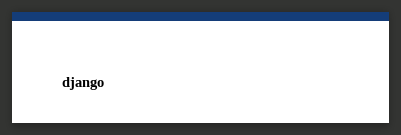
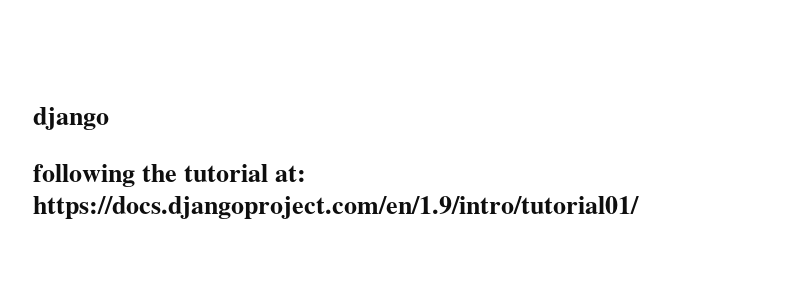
(104, 83) none -> [33,164,307,187] [33,196,639,219] // following the tutorial at: https://docs.djangoproject.com/en/1.9/intro/tutorial01/

